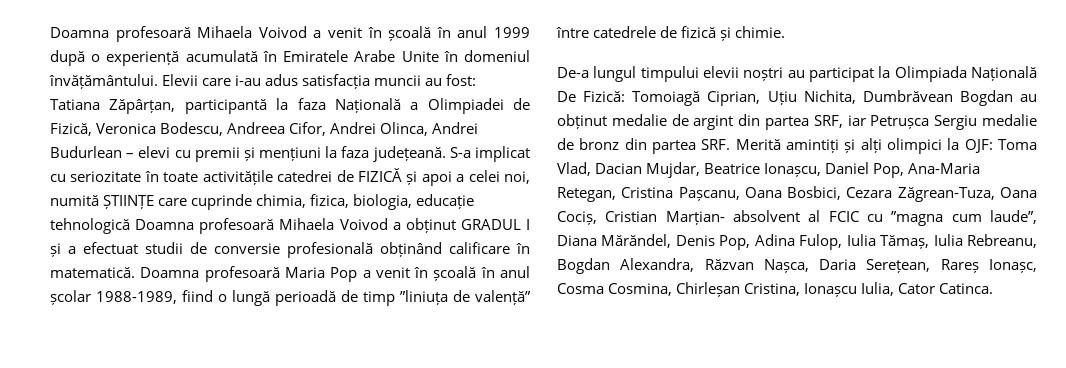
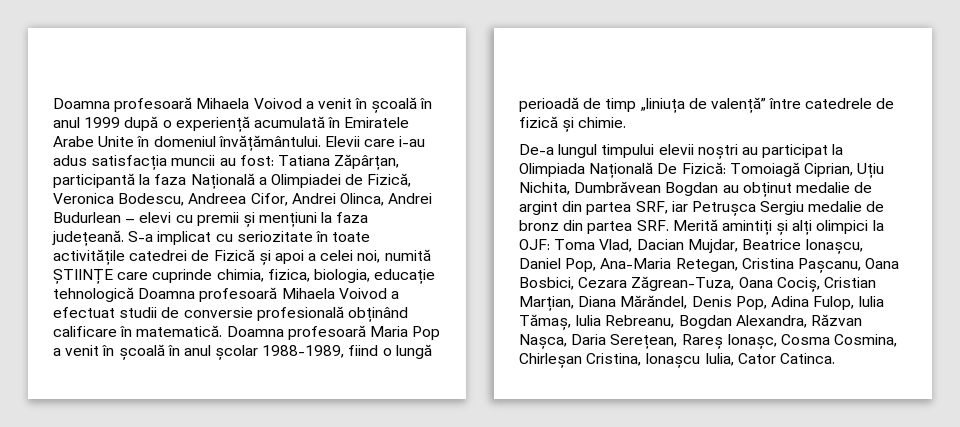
[357,168,402,182] FIZICĂ -> [213,249,255,261] Fizică
[405,218,530,233] [50,243,76,257] obținut GRADUL I și a -> (399, 295) none
[400,290,448,305] ”liniuța -> [639,98,685,113] „liniuța
[665,210,1037,226] Marțian- absolvent al FCIC cu ”magna cum laude”, -> [519,296,574,311] Marțian,

